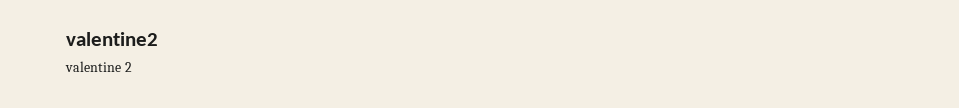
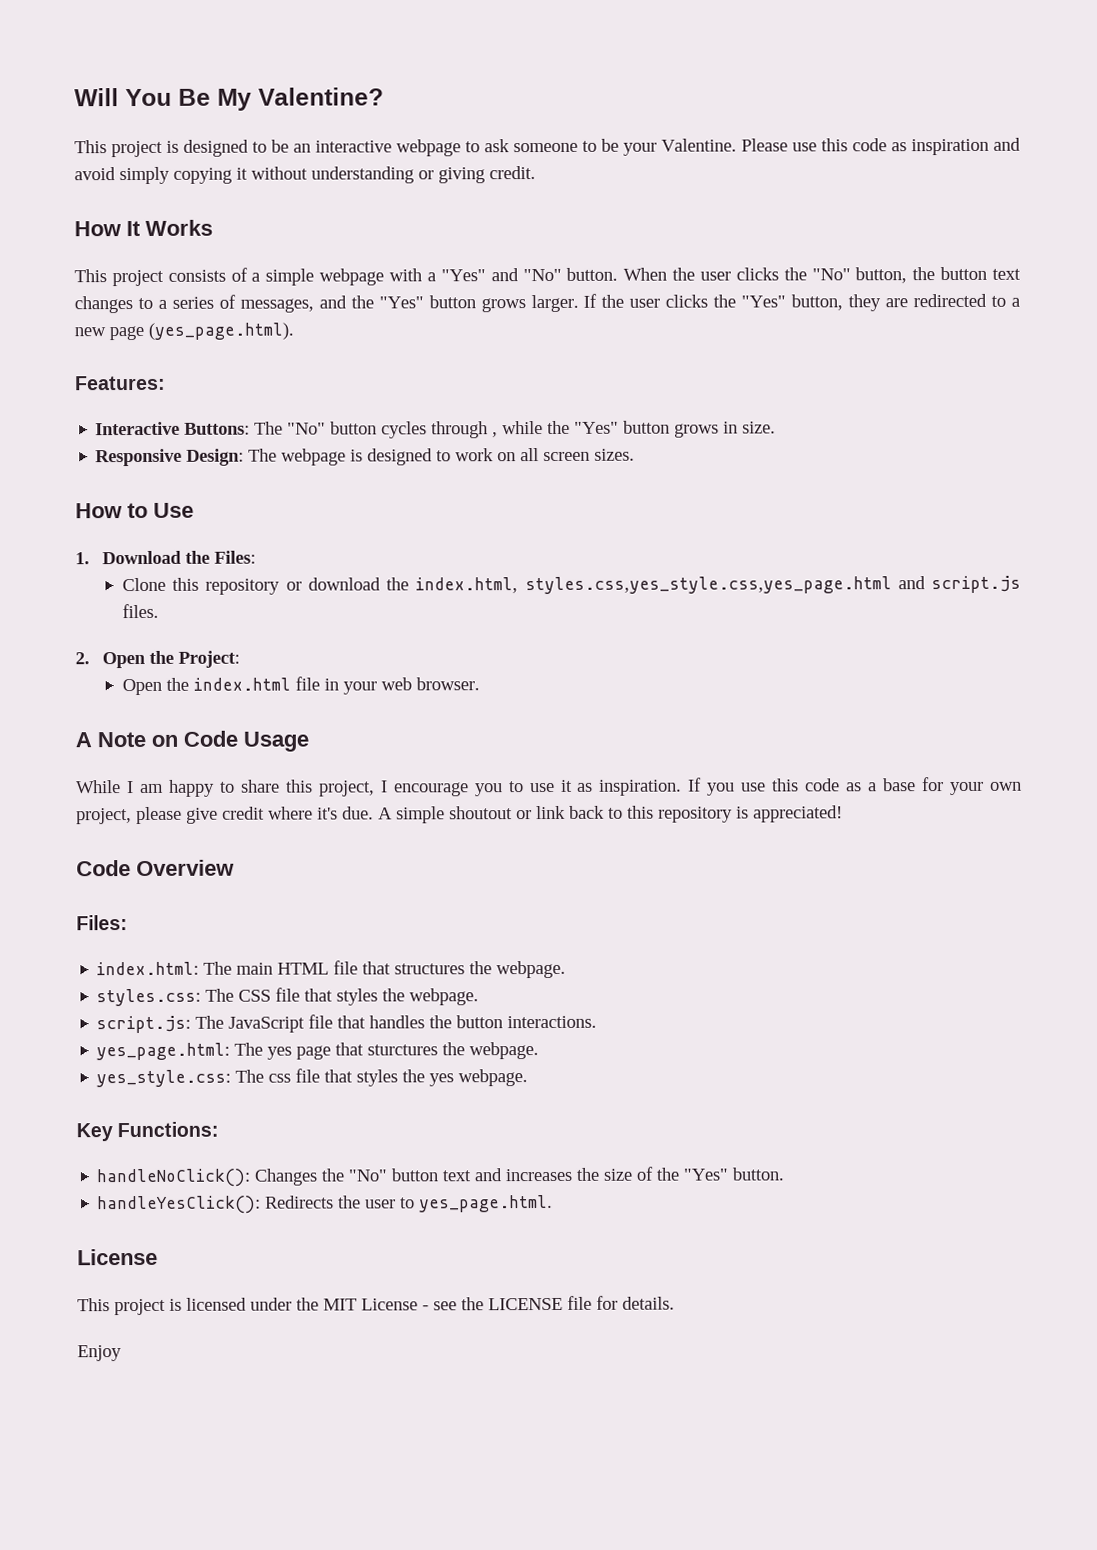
[66,32,158,46] [65,61,132,72] valentine2 // valentine 2 -> [74,87,384,111] [74,137,1021,158] [74,166,536,185] [74,219,213,237] [74,266,1022,287] [74,293,1020,314] [74,322,294,341] [75,375,166,391] [95,420,777,439] [95,448,636,467] [75,502,194,519] [75,550,256,565] [121,575,1021,595] [121,603,159,619] [75,650,240,669] [121,676,480,696] [75,730,309,752] [76,777,1022,797] [76,805,843,825] [76,859,235,877] [76,915,128,931] [96,960,567,979] [96,987,480,1007] [96,1014,598,1034] [96,1042,540,1061] [96,1068,529,1088] [76,1121,220,1142] [96,1166,785,1188] [97,1194,554,1215] [77,1248,158,1266] [77,1295,675,1316] [77,1345,122,1362] Will You Be My Valentine? // This project is designed to be an interactive webpage to ask someone to be your Valentine. Please use this code as inspiration and avoid simply copying it without understanding or giving credit. // How It Works // This project consists of a simple webpage with a "Yes" and "No" button. When the user clicks the "No" button, the button text changes to a series of messages, and the "Yes" button grows larger. If the user clicks the "Yes" button, they are redirected to a new page (yes_page.html). // Features: // Interactive Buttons: The "No" button cycles through , while the "Yes" button grows in size. // Responsive Design: The webpage is designed to work on all screen sizes. // How to Use // 1. Download the Files: // Clone this repository or download the index.html, styles.css,yes_style.css,yes_page.html and script.js files. // 2. Open the Project: // Open the index.html file in your web browser. // A Note on Code Usage // While I am happy to share this project, I encourage you to use it as inspiration. If you use this code as a base for your own project, please give credit where it's due. A simple shoutout or link back to this repository is appreciated! // Code Overview // Files: // index.html: The main HTML file that structures the webpage. // styles.css: The CSS file that styles the webpage. // script.js: The JavaScript file that handles the button interactions. // yes_page.html: The yes page that sturctures the webpage. // yes_style.css: The css file that styles the yes webpage. // Key Functions: // handleNoClick(): Changes the "No" button text and increases the size of the "Yes" button. // handleYesClick(): Redirects the user to yes_page.html. // License // This project is licensed under the MIT License - see the LICENSE file for details. // Enjoy

